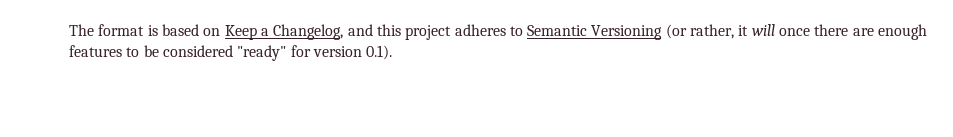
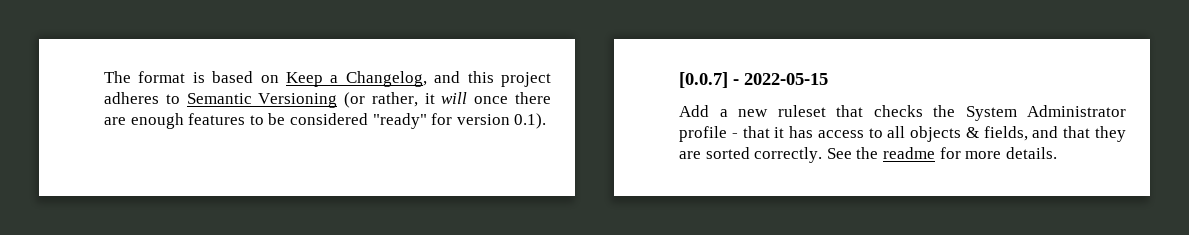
(393, 52) none -> [679,72,828,88] [679,105,1126,121] [679,126,1126,142] [679,147,1057,163] // [0.0.7] - 2022-05-15 // Add a new ruleset that checks the System Administrator profile - that it has access to all objects & fields, and that they are sorted correctly. See the readme for more details.

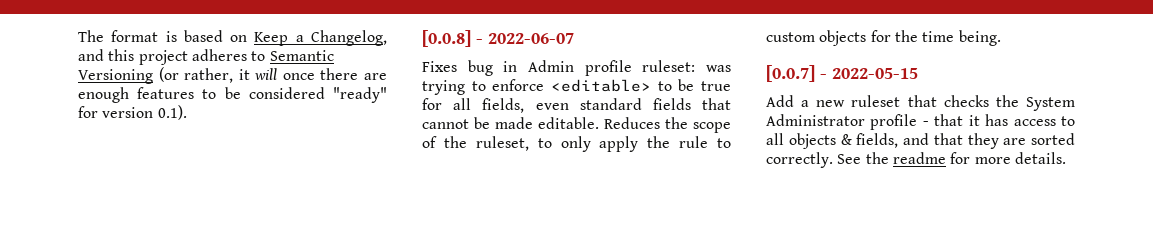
(547, 121) none -> [422,30,574,47] [422,60,731,76] [422,79,731,95] [422,98,731,113] [422,117,731,133] [422,136,731,152] [766,30,1001,46] // [0.0.8] - 2022-06-07 // Fixes bug in Admin profile ruleset: was trying to enforce <editable> to be true for all fields, even standard fields that cannot be made editable. Reduces the scope of the ruleset, to only apply the rule to custom objects for the time being.

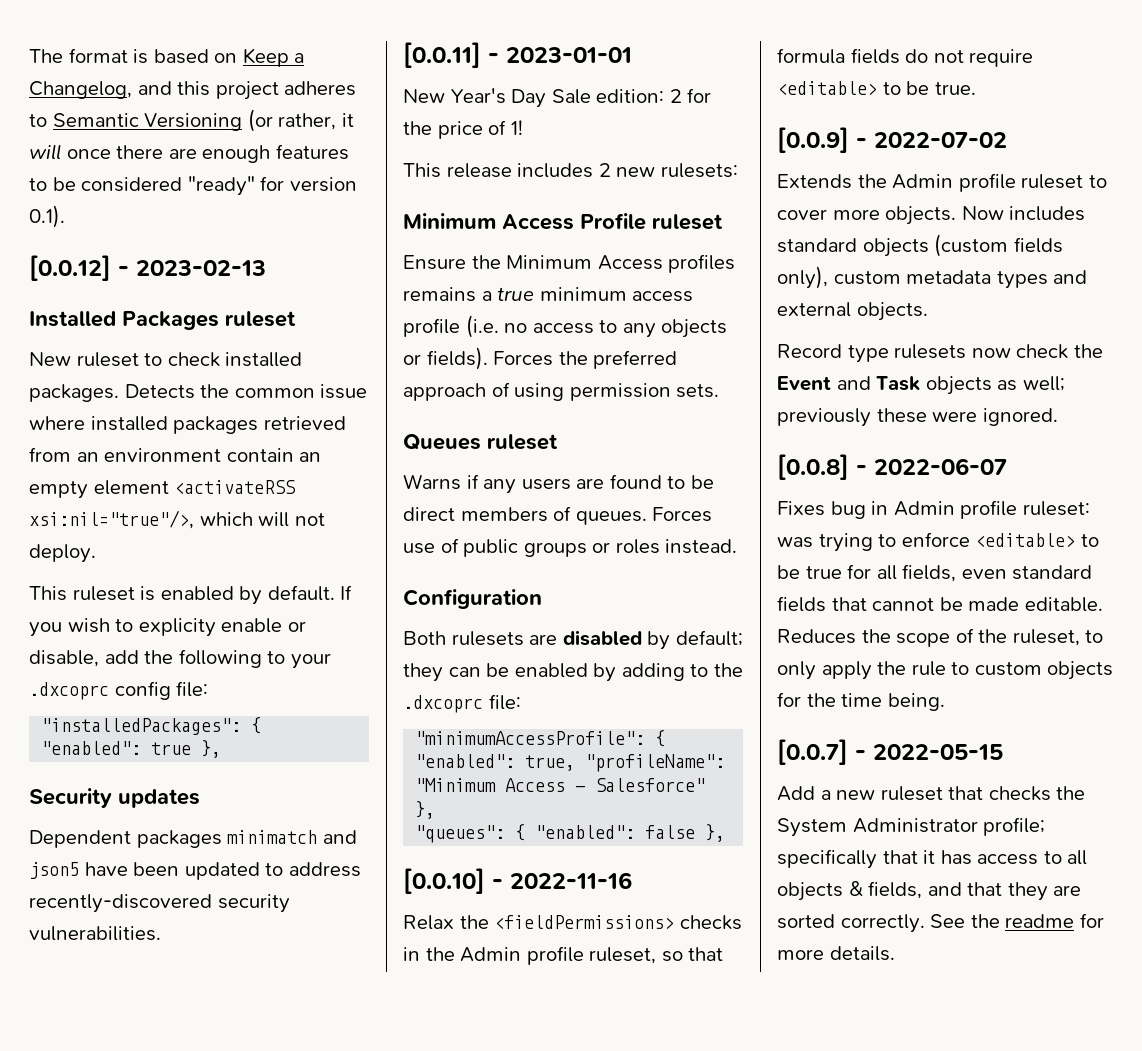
(187, 112) none -> [29,255,266,281] [29,311,296,330] [29,352,303,367] [29,384,368,402] [29,416,346,434] [29,447,322,462] [29,480,297,499] [29,510,325,529] [29,544,96,563] [29,585,353,605] [29,618,306,637] [29,649,331,669] [29,681,209,700] [41,717,262,735] [41,740,222,758] [29,788,200,808] [29,830,357,848] [29,862,361,880] [29,894,290,913] [29,926,161,941] [403,42,632,68] [403,88,712,108] [403,120,523,139] [403,163,738,178] [403,213,723,230] [403,254,736,273] [403,287,694,302] [403,315,728,338] [403,347,678,370] [403,382,720,401] [403,434,558,450] [403,474,714,494] [403,506,713,525] [403,538,738,557] [403,589,542,609] [403,630,743,650] [403,663,743,682] [403,694,521,713] [415,730,666,747] [415,754,726,772] [415,778,706,792] [415,801,436,819] [415,824,726,843] [403,868,632,894] [403,915,742,930] [403,946,724,965] [777,48,1034,67] [777,81,976,95] [777,127,1007,153] [777,173,1107,192] [777,206,1086,225] [777,234,1063,257] [777,266,1088,289] [777,302,928,321] [777,344,1103,363] [777,376,1065,395] [777,408,1058,427] // [0.0.12] - 2023-02-13 // Installed Packages ruleset // New ruleset to check installed packages. Detects the common issue where installed packages retrieved from an environment contain an empty element <activateRSS xsi:nil="true"/>, which will not deploy. // This ruleset is enabled by default. If you wish to explicity enable or disable, add the following to your .dxcoprc config file: // "installedPackages": { "enabled": true }, // Security updates // Dependent packages minimatch and json5 have been updated to address recently-discovered security vulnerabilities. // [0.0.11] - 2023-01-01 // New Year's Day Sale edition: 2 for the price of 1! // This release includes 2 new rulesets: // Minimum Access Profile ruleset // Ensure the Minimum Access profiles remains a true minimum access profile (i.e. no access to any objects or fields). Forces the preferred approach of using permission sets. // Queues ruleset // Warns if any users are found to be direct members of queues. Forces use of public groups or roles instead. // Configuration // Both rulesets are disabled by default; they can be enabled by adding to the .dxcoprc file: // "minimumAccessProfile": { "enabled": true, "profileName": "Minimum Access - Salesforce" }, // "queues": { "enabled": false }, // [0.0.10] - 2022-11-16 // Relax the <fieldPermissions> checks in the Admin profile ruleset, so that formula fields do not require <editable> to be true. // [0.0.9] - 2022-07-02 // Extends the Admin profile ruleset to cover more objects. Now includes standard objects (custom fields only), custom metadata types and external objects. // Record type rulesets now check the Event and Task objects as well; previously these were ignored.
[870,114,929,130] profile - -> [983,817,1046,836] [777,849,877,869] profile; specifically

